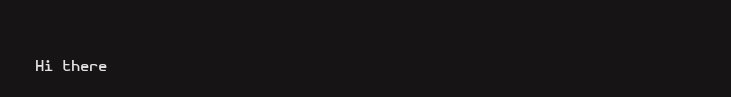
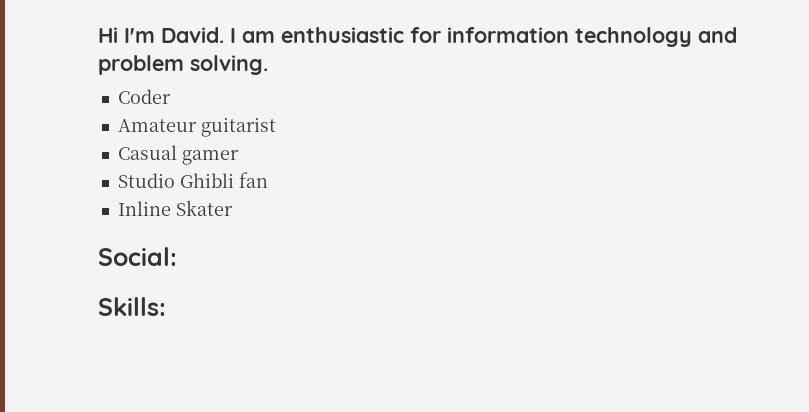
[62,60,107,71] there -> [124,27,737,47] [98,55,268,75] [117,89,171,104] [117,117,276,137] [117,145,239,165] [117,172,268,188] [117,200,233,216] [98,247,177,266] [98,297,166,316] I'm David. I am enthusiastic for information technology and problem solving. // Coder // Amateur guitarist // Casual gamer // Studio Ghibli fan // Inline Skater // Social: // Skills:

